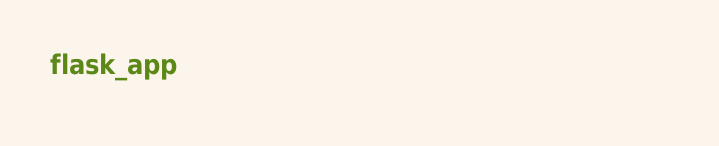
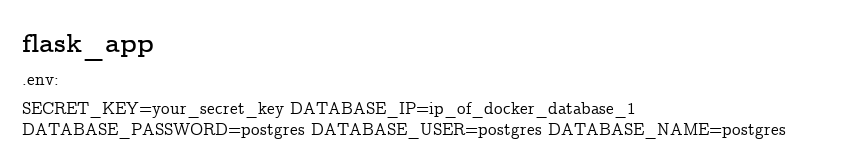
(177, 67) none -> [22,77,59,85] [22,102,636,118] [22,123,786,139] // .env: // SECRET_KEY=your_secret_key DATABASE_IP=ip_of_docker_database_1 DATABASE_PASSWORD=postgres DATABASE_USER=postgres DATABASE_NAME=postgres

